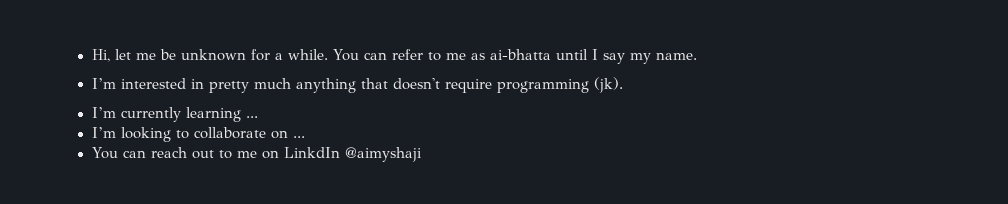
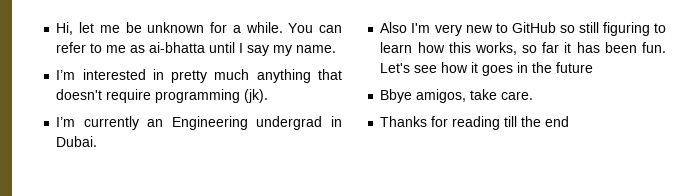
[185,107,258,122] [91,127,305,142] [91,147,423,162] learning ... // I’m looking to collaborate on ... // You can reach out to me on LinkdIn @aimyshaji -> [147,116,342,130] [56,136,98,147] [380,22,666,36] [380,42,666,55] [380,62,594,76] [380,89,534,103] [380,116,570,130] an Engineering undergrad in Dubai. // Also I'm very new to GitHub so still figuring to learn how this works, so far it has been fun. Let's see how it goes in the future // Bbye amigos, take care. // Thanks for reading till the end

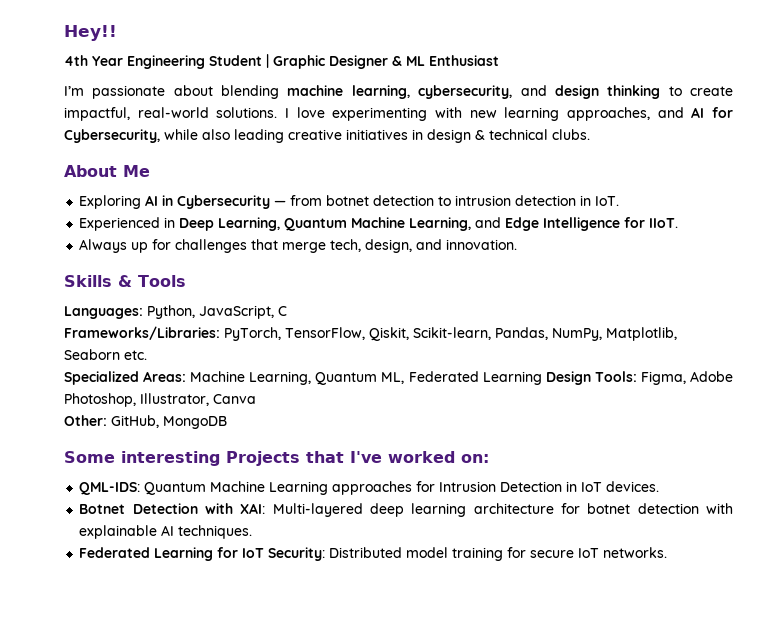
[56,22,343,35] [56,42,337,56] [56,69,342,83] [56,89,269,103] [56,116,342,130] [56,136,98,147] [380,22,666,36] [380,42,666,55] [380,62,594,76] [380,89,534,103] [380,116,570,130] Hi, let me be unknown for a while. You can refer to me as ai-bhatta until I say my name. // I’m interested in pretty much anything that doesn't require programming (jk). // I’m currently an Engineering undergrad in Dubai. // Also I'm very new to GitHub so still figuring to learn how this works, so far it has been fun. Let's see how it goes in the future // Bbye amigos, take care. // Thanks for reading till the end -> [64,25,117,41] [64,54,499,69] [64,85,734,99] [64,107,733,121] [64,129,590,143] [64,165,150,177] [79,195,620,209] [79,217,679,231] [79,239,518,253] [64,275,186,287] [64,305,287,319] [64,326,677,341] [64,349,147,360] [64,371,733,385] [64,393,256,407] [64,415,227,429] [64,451,489,466] [79,481,660,495] [79,503,734,517] [79,525,253,539] [79,547,668,561] Hey!! // 4th Year Engineering Student | Graphic Designer & ML Enthusiast // I’m passionate about blending machine learning, cybersecurity, and design thinking to create impactful, real-world solutions. I love experimenting with new learning approaches, and AI for Cybersecurity, while also leading creative initiatives in design & technical clubs. // About Me // Exploring AI in Cybersecurity — from botnet detection to intrusion detection in IoT. // Experienced in Deep Learning, Quantum Machine Learning, and Edge Intelligence for IIoT. // Always up for challenges that merge tech, design, and innovation. // Skills & Tools // Languages: Python, JavaScript, C // Frameworks/Libraries: PyTorch, TensorFlow, Qiskit, Scikit-learn, Pandas, NumPy, Matplotlib, Seaborn etc. // Specialized Areas: Machine Learning, Quantum ML, Federated Learning Design Tools: Figma, Adobe Photoshop, Illustrator, Canva // Other: GitHub, MongoDB // Some interesting Projects that I've worked on: // QML-IDS: Quantum Machine Learning approaches for Intrusion Detection in IoT devices. // Botnet Detection with XAI: Multi-layered deep learning architecture for botnet detection with explainable AI techniques. // Federated Learning for IoT Security: Distributed model training for secure IoT networks.

